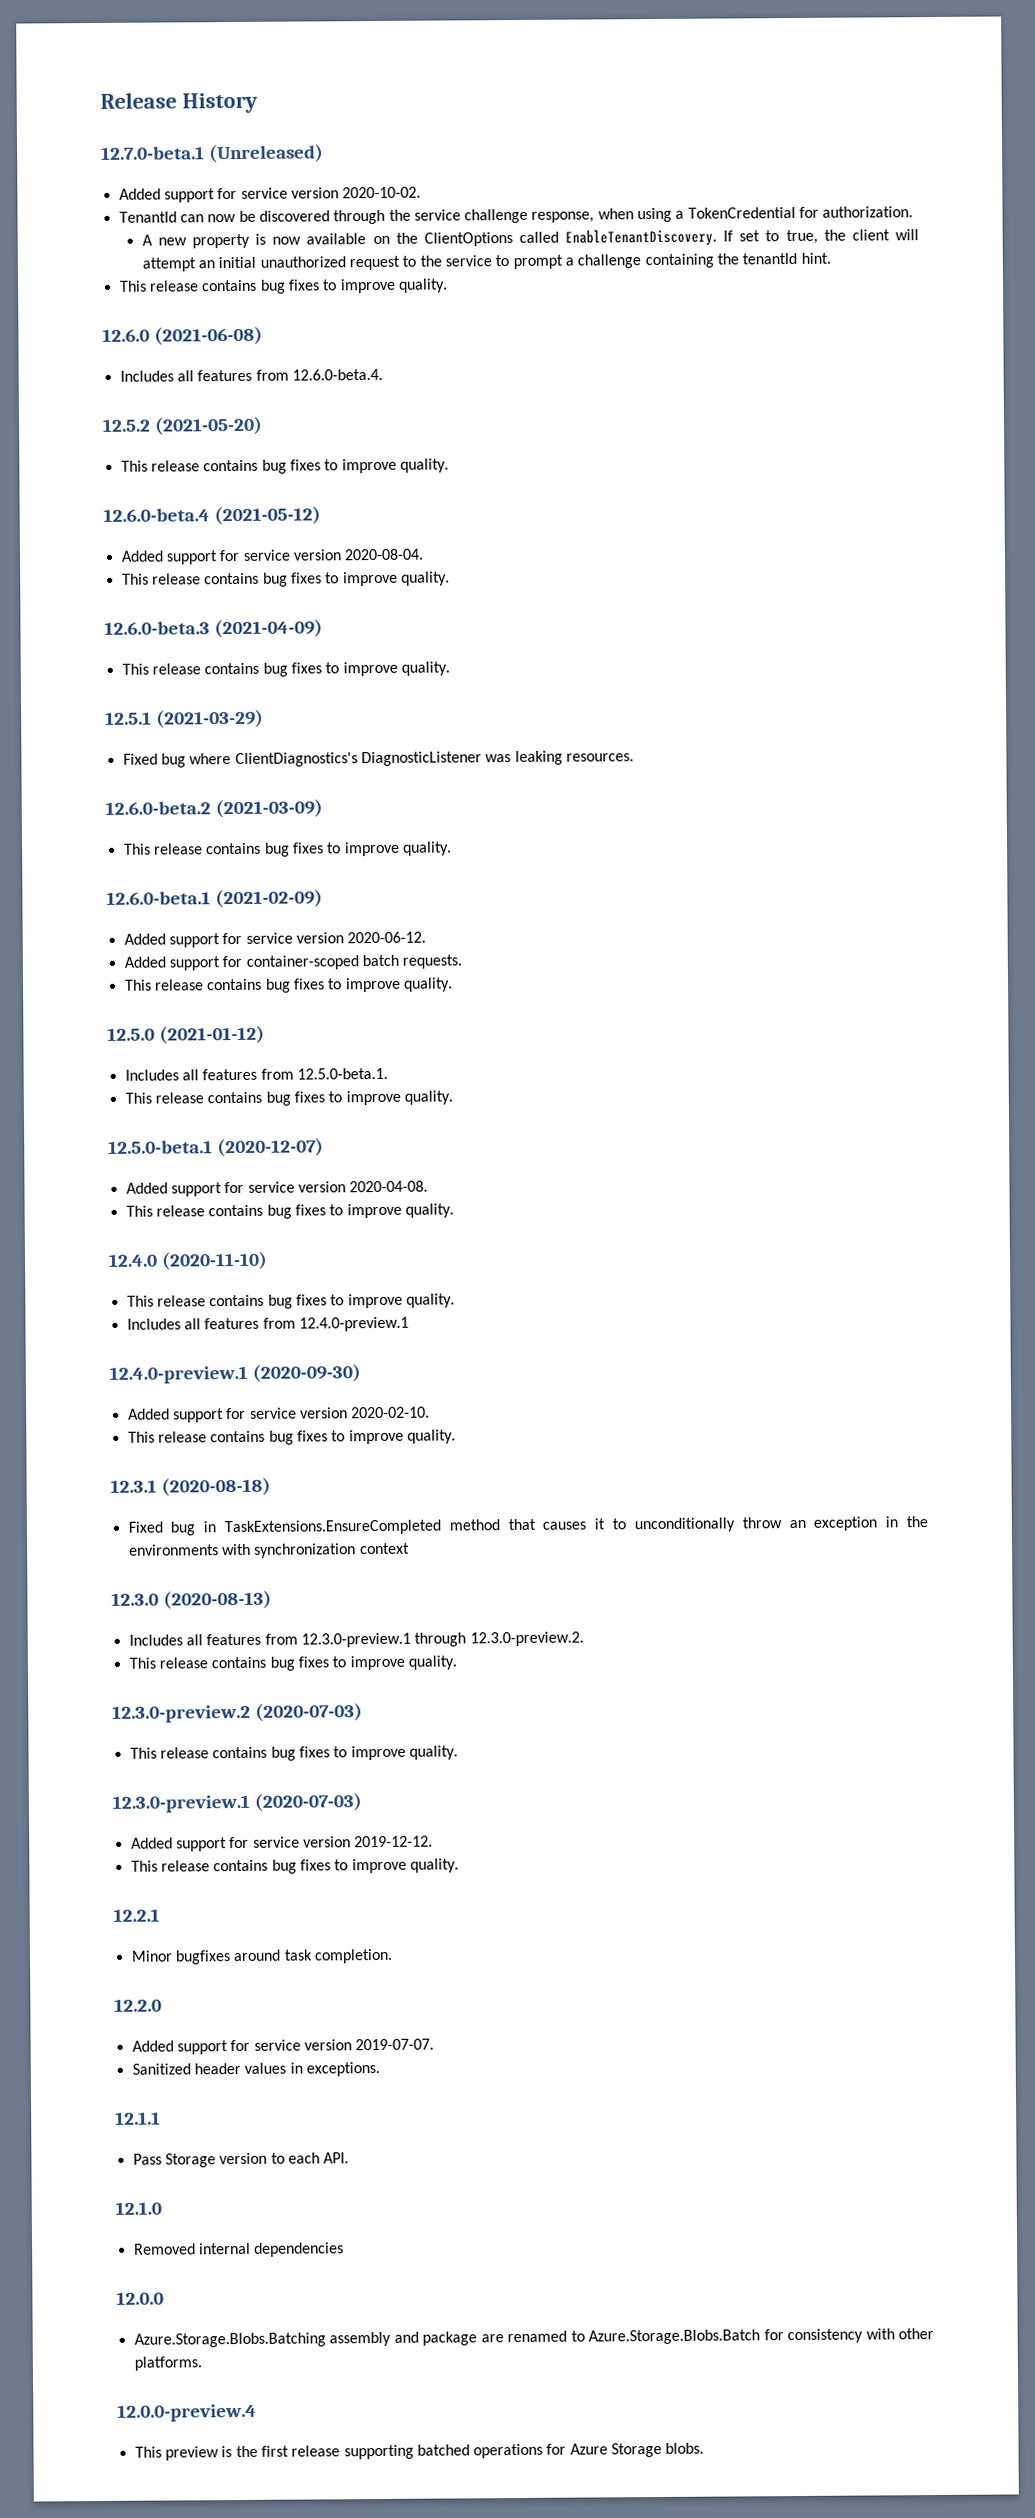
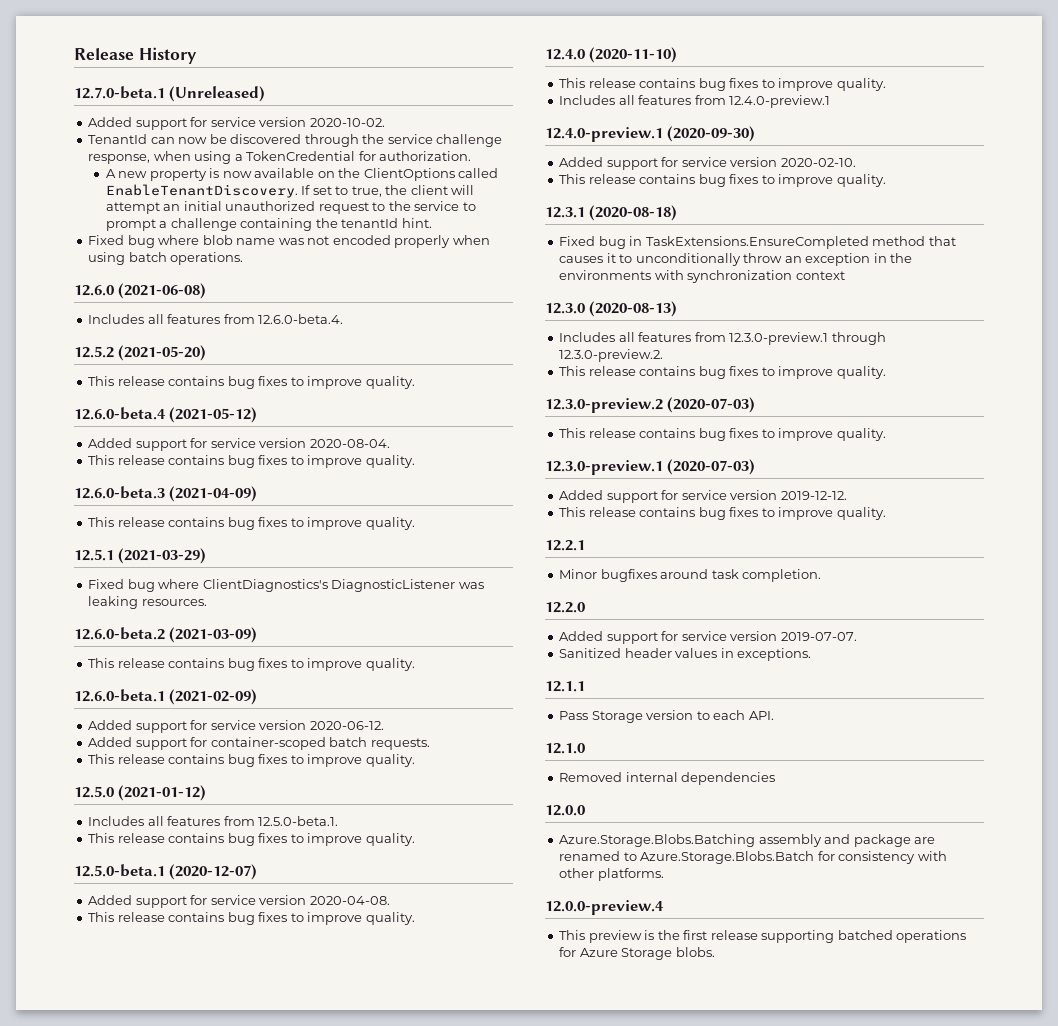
[118,278,448,294] This release contains bug fixes to improve quality. -> [88,235,490,248] [88,252,244,265] Fixed bug where blob name was not encoded properly when using batch operations.

